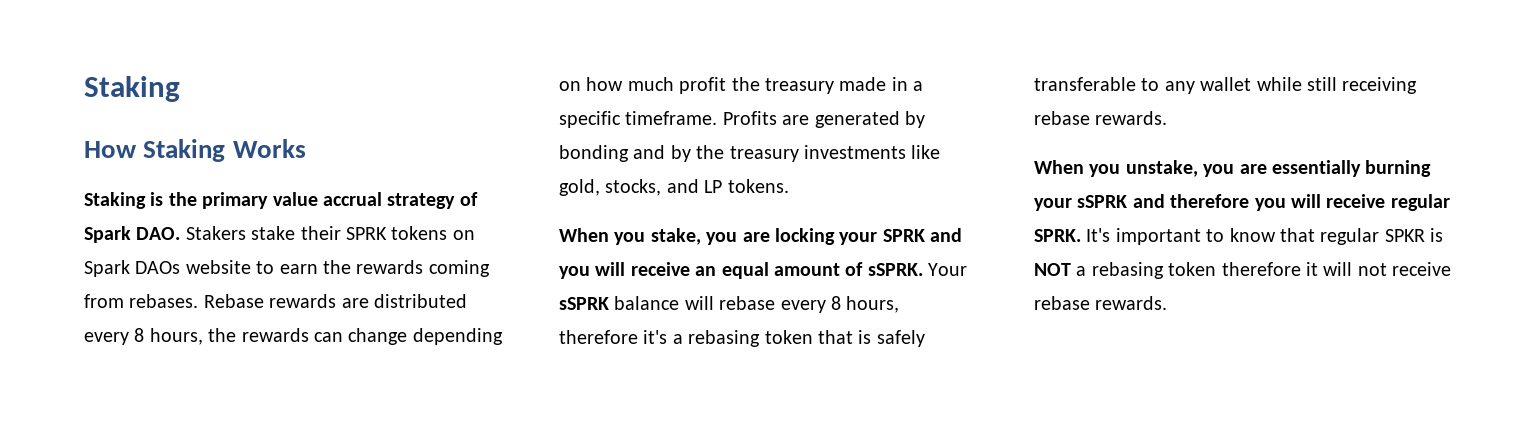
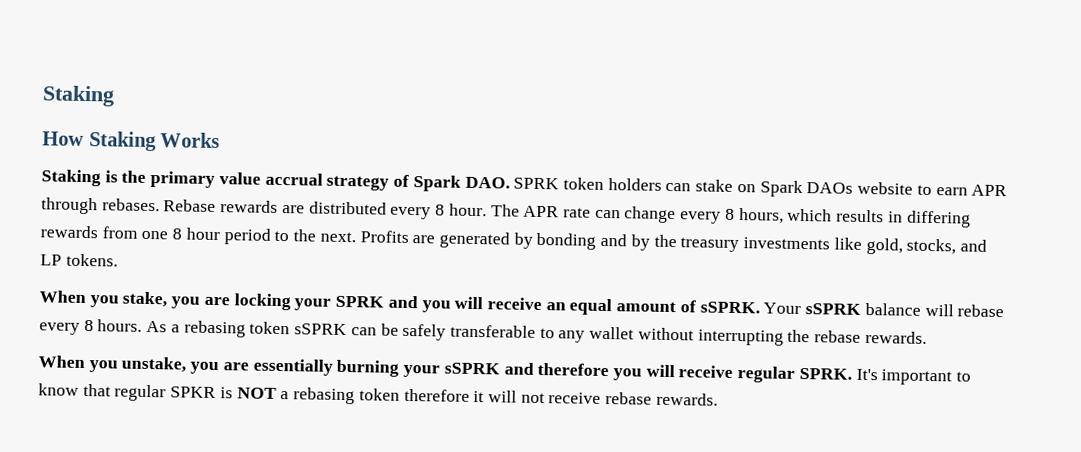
[185,226,448,240] Stakers stake their SPRK tokens -> [513,177,734,192] SPRK token holders can stake
[323,260,490,277] [84,294,124,308] the rewards coming from -> [971,184,1008,197] [41,197,98,215] APR through
[149,328,503,345] [559,77,924,94] [559,111,718,128] hours, the rewards can change depending on how much profit the treasury made in a specific timeframe. -> [448,203,971,228] [40,225,356,245] hour. The APR rate can change every 8 hours, which results in differing rewards from one 8 hour period to the next.
[846,296,900,313] [559,330,872,347] hours, therefore it's a rebasing token that is -> [97,319,399,338] hours. As a rebasing token sSPRK can be
[1256,77,1418,94] while still receiving -> [637,327,811,346] without interrupting the

